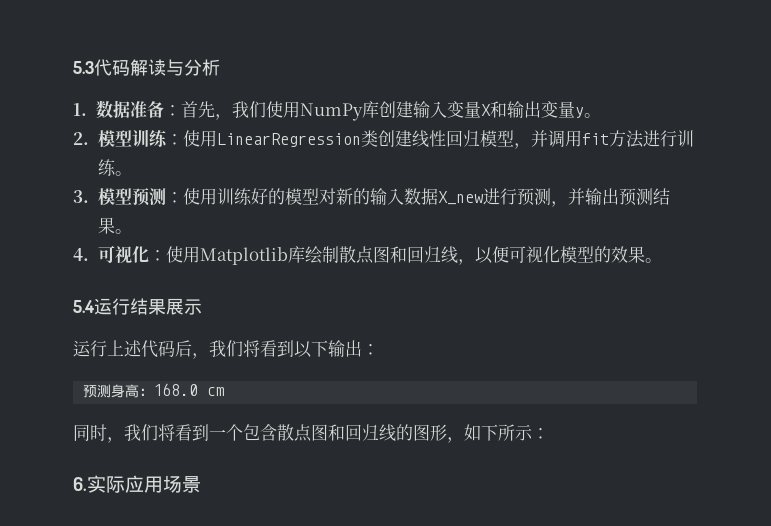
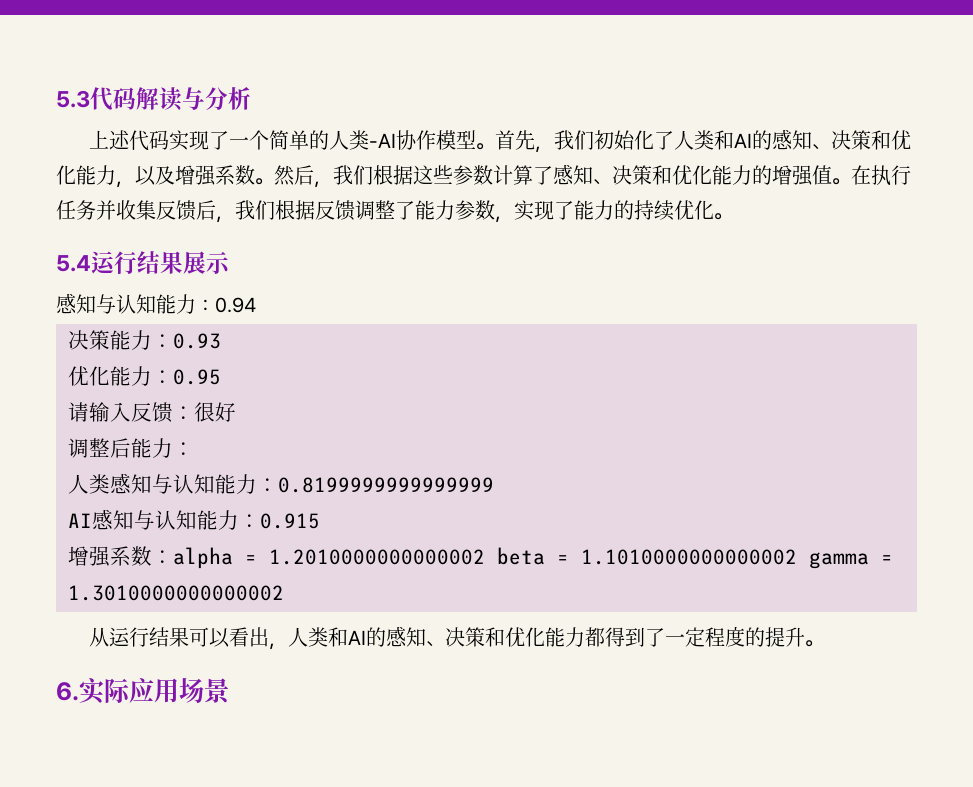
[73,100,601,121] [73,130,694,149] [97,159,132,176] [73,188,670,207] [97,217,132,234] [73,245,645,265] 1.数据准备：首先，我们使用NumPy库创建输入变量X和输出变量y。 // 2.模型训练：使用LinearRegression类创建线性回归模型，并调用fit方法进行训练。 // 3.模型预测：使用训练好的模型对新的输入数据X_new进行预测，并输出预测结果。 // 4.可视化：使用Matplotlib库绘制散点图和回归线，以便可视化模型的效果 -> [89,129,912,153] [56,164,911,188] [56,200,714,223] 上述代码实现了一个简单的人类-AI协作模型。首先，我们初始化了人类和AI的感知、决策和优化能力，以及增强系数。然后，我们根据这些参数计算了感知、决策和优化能力的增强值。在执行任务并收集反馈后，我们根据反馈调整了能力参数，实现了能力的持续优化
[73,340,379,359] [83,383,226,398] [73,424,549,443] 运行上述代码后，我们将看到以下输出： // 预测身高：168.0 cm // 同时，我们将看到一个包含散点图和回归线的图形，如下所示： -> [56,293,256,314] [68,330,221,350] [68,366,221,386] [68,402,236,423] [68,438,194,458] [68,473,494,494] [68,509,320,530] [68,546,893,569] [68,585,284,601] [89,626,825,650] 感知与认知能力：0.94 // 决策能力：0.93 // 优化能力：0.95 // 请输入反馈：很好 // 调整后能力： // 人类感知与认知能力：0.8199999999999999 // AI感知与认知能力：0.915 // 增强系数：alpha = 1.2010000000000002 beta = 1.1010000000000002 gamma = 1.3010000000000002 // 从运行结果可以看出，人类和AI的感知、决策和优化能力都得到了一定程度的提升。

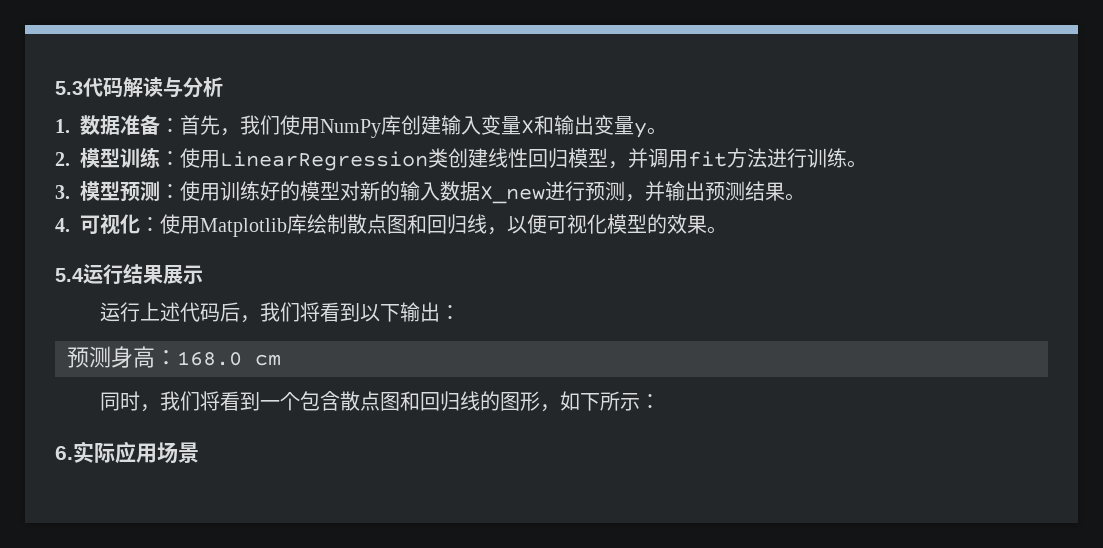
[89,129,912,153] [56,164,911,188] [56,200,714,223] 上述代码实现了一个简单的人类-AI协作模型。首先，我们初始化了人类和AI的感知、决策和优化能力，以及增强系数。然后，我们根据这些参数计算了感知、决策和优化能力的增强值。在执行任务并收集反馈后，我们根据反馈调整了能力参数，实现了能力的持续优化 -> [55,115,667,138] [55,147,867,171] [55,181,805,204] [55,214,707,237] 1.数据准备：首先，我们使用NumPy库创建输入变量X和输出变量y。 // 2.模型训练：使用LinearRegression类创建线性回归模型，并调用fit方法进行训练。 // 3.模型预测：使用训练好的模型对新的输入数据X_new进行预测，并输出预测结果。 // 4.可视化：使用Matplotlib库绘制散点图和回归线，以便可视化模型的效果
[56,293,256,314] [68,330,221,350] [68,366,221,386] [68,402,236,423] [68,438,194,458] [68,473,494,494] [68,509,320,530] [68,546,893,569] [68,585,284,601] [89,626,825,650] 感知与认知能力：0.94 // 决策能力：0.93 // 优化能力：0.95 // 请输入反馈：很好 // 调整后能力： // 人类感知与认知能力：0.8199999999999999 // AI感知与认知能力：0.915 // 增强系数：alpha = 1.2010000000000002 beta = 1.1010000000000002 gamma = 1.3010000000000002 // 从运行结果可以看出，人类和AI的感知、决策和优化能力都得到了一定程度的提升。 -> [99,302,460,323] [67,346,281,368] [99,391,660,412] 运行上述代码后，我们将看到以下输出： // 预测身高：168.0 cm // 同时，我们将看到一个包含散点图和回归线的图形，如下所示：

